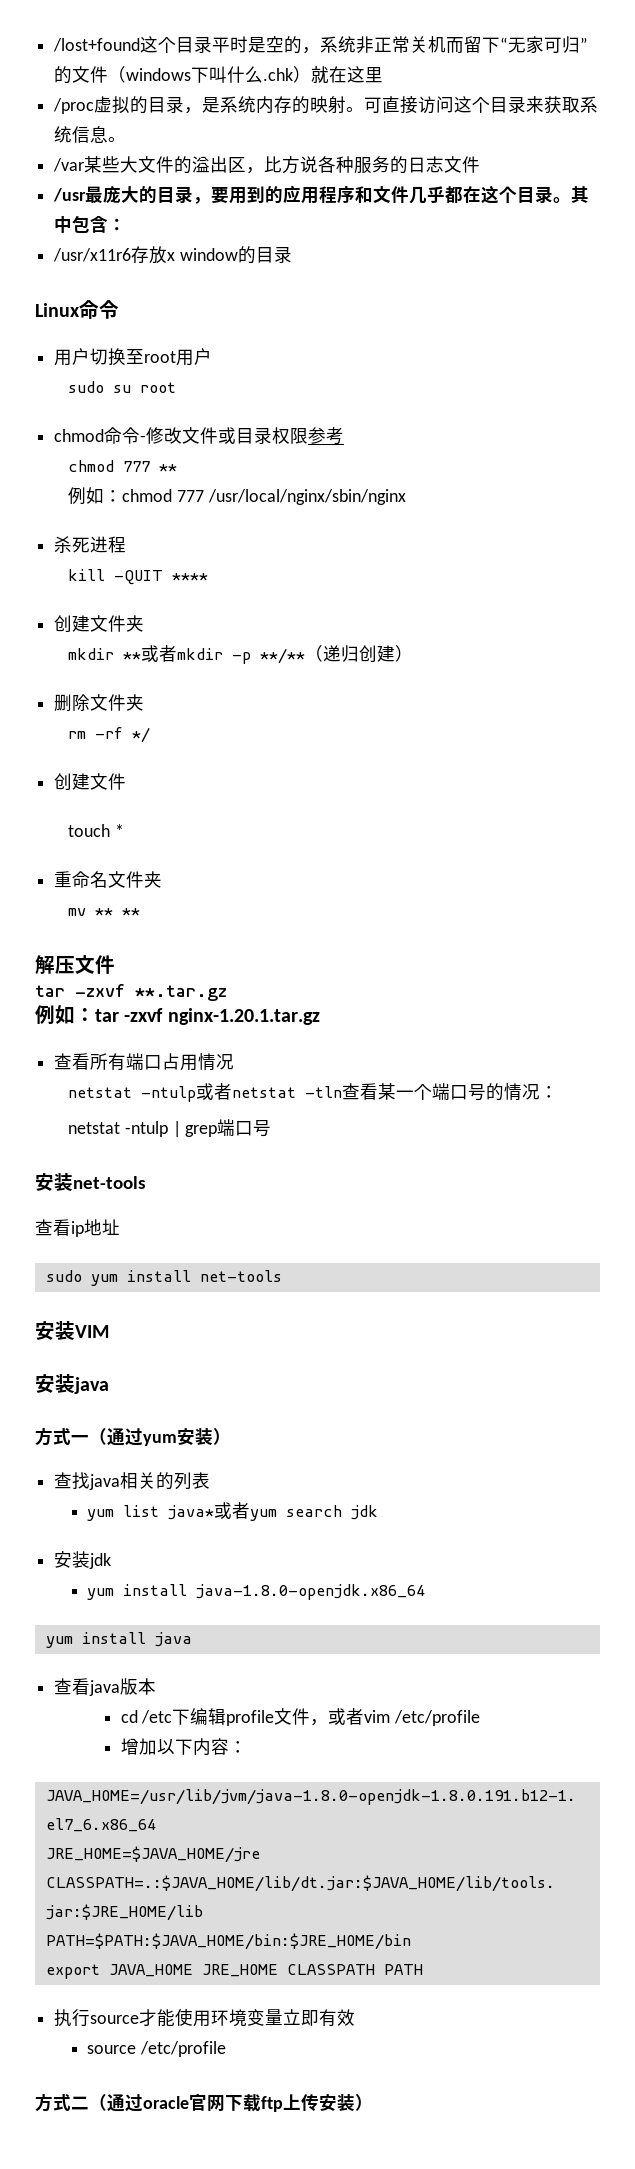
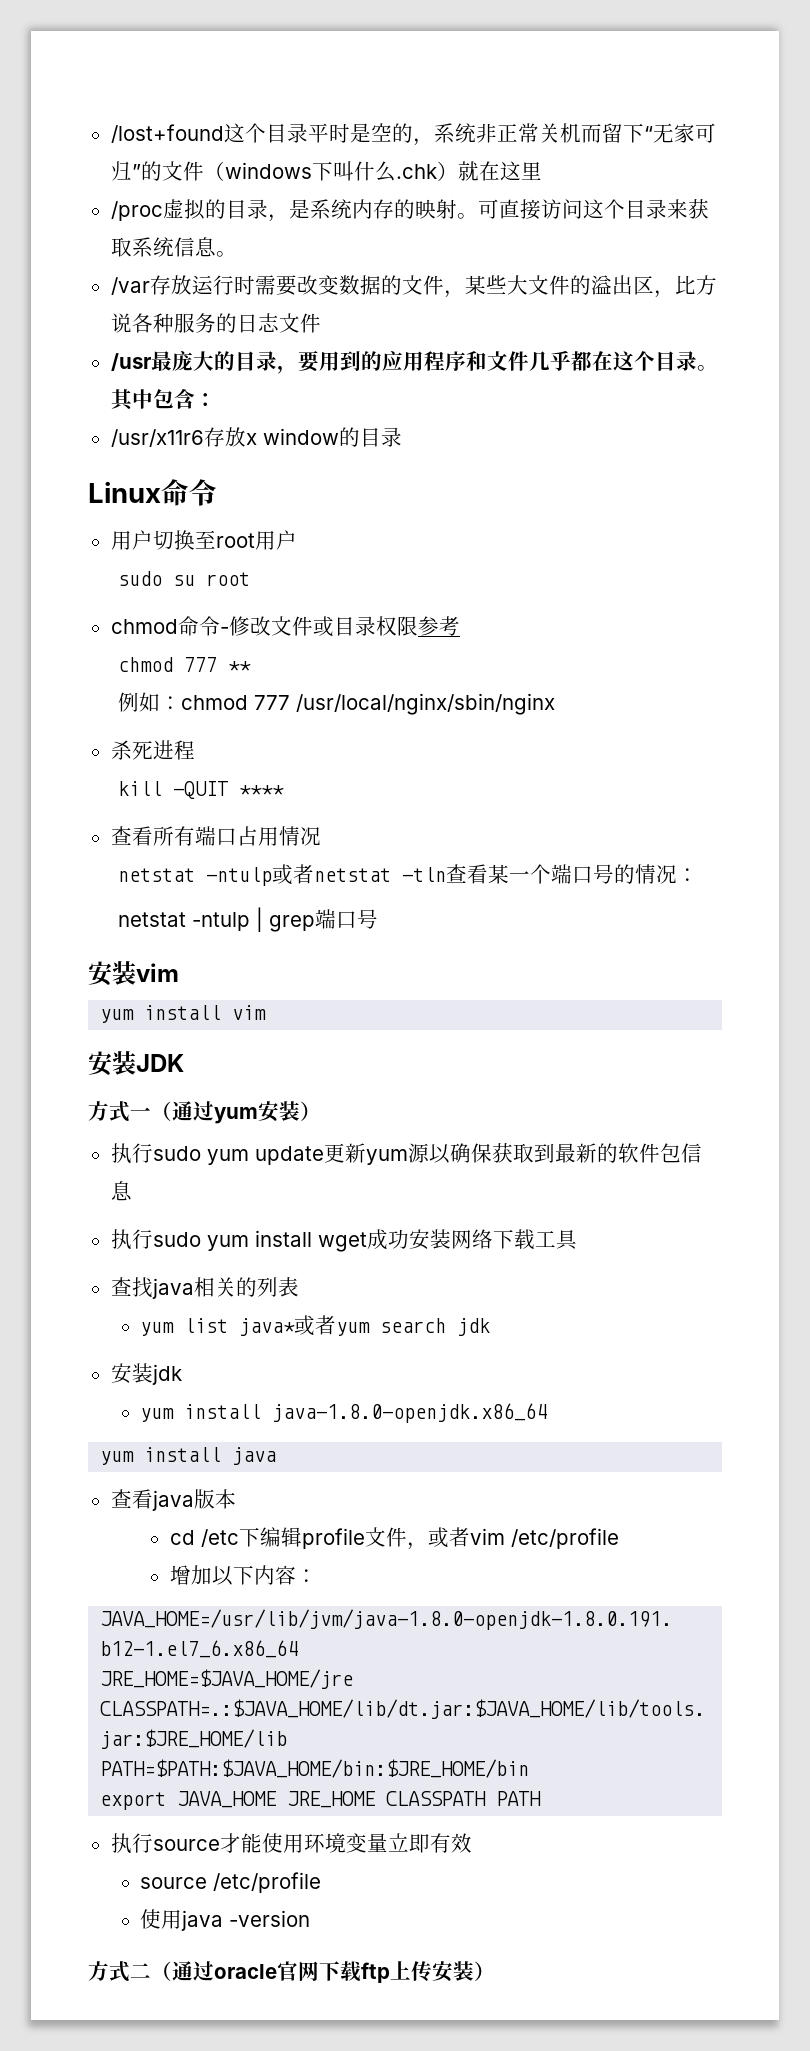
(85, 165) none -> [149,275,465,298] 存放运行时需要改变数据的文件，
[54,615,145,633] [68,645,414,664] [54,694,145,712] [68,727,151,743] [54,773,127,791] [68,824,124,837] [54,871,163,888] [68,908,141,916] [35,955,115,975] [35,984,227,1001] [35,1005,320,1025] // 创建文件夹 // mkdir **或者mkdir -p **/**（递归创建） // 删除文件夹 // rm -rf */ // 创建文件 // touch * // 重命名文件夹 // mv ** ** // 解压文件 // tar -zxvf **.tar.gz // 例如：tar -zxvf nginx-1.20.1.tar.gz -> (284, 790) none
[73,1176,146,1189] [35,1219,120,1237] [45,1270,282,1286] [35,1321,109,1340] [35,1374,109,1394] net-tools // 查看ip地址 // sudo yum install net-tools // 安装VIM // 安装java -> [136,963,179,982] [100,1005,267,1023] [88,1051,184,1076] vim // yum install vim // 安装JDK
(231, 1436) none -> [110,1143,702,1165] [110,1181,132,1201] [110,1229,578,1252] // 执行sudo yum update更新yum源以确保获取到最新的软件包信息 // 执行sudo yum install wget成功安装网络下载工具
(227, 2049) none -> [140,1909,311,1931] // 使用java -version

